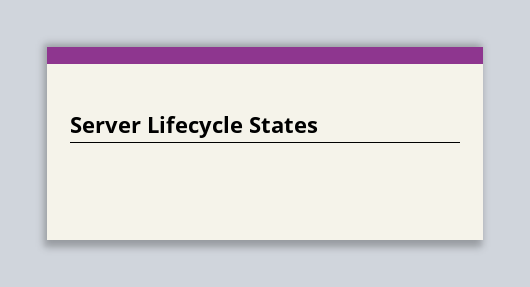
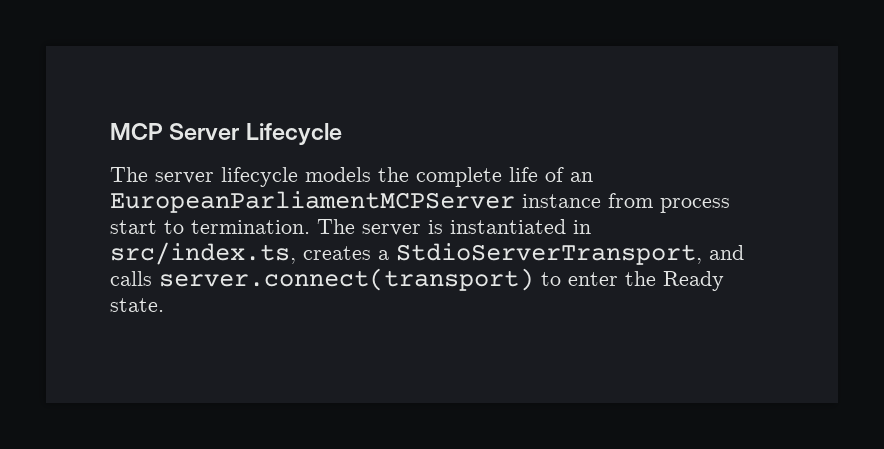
(70, 125) none -> [110,123,163,140] MCP
[249,117,318,133] States -> [110,167,593,187] [110,191,730,213] [110,219,591,236] [110,242,744,265] [110,268,724,291] [110,298,164,312] // The server lifecycle models the complete life of an EuropeanParliamentMCPServer instance from process start to termination. The server is instantiated in src/index.ts, creates a StdioServerTransport, and calls server.connect(transport) to enter the Ready state.

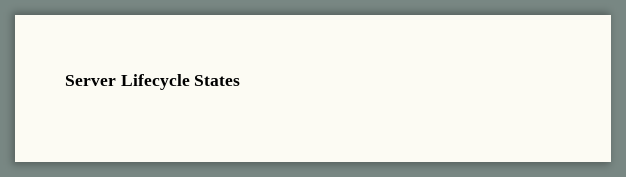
[110,123,163,140] MCP -> (65, 80) none
[110,167,593,187] [110,191,730,213] [110,219,591,236] [110,242,744,265] [110,268,724,291] [110,298,164,312] // The server lifecycle models the complete life of an EuropeanParliamentMCPServer instance from process start to termination. The server is instantiated in src/index.ts, creates a StdioServerTransport, and calls server.connect(transport) to enter the Ready state. -> [194,75,241,86] States

